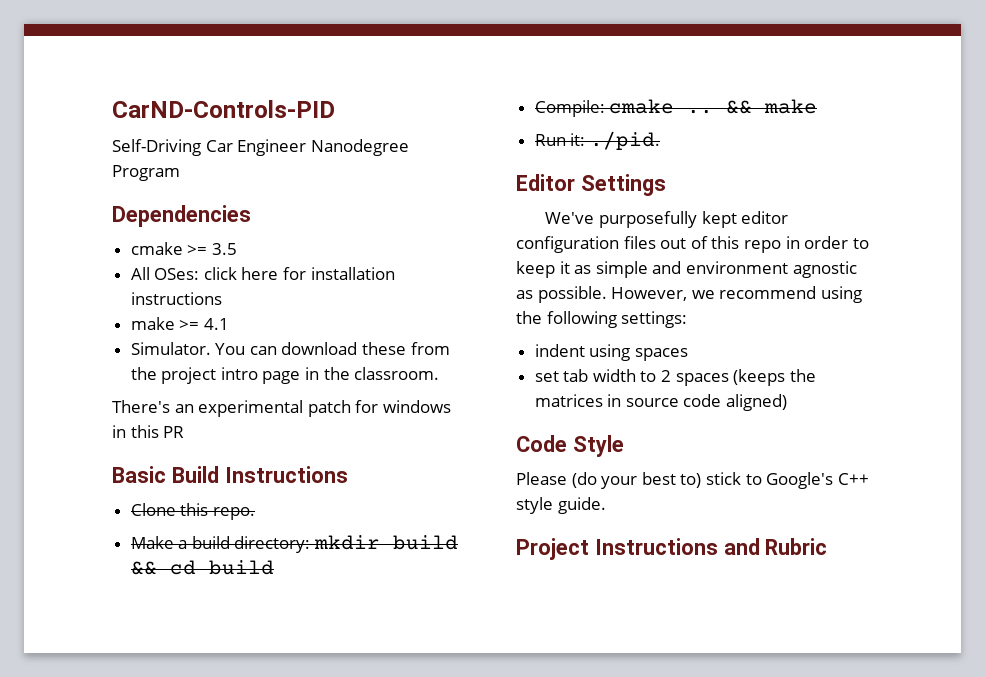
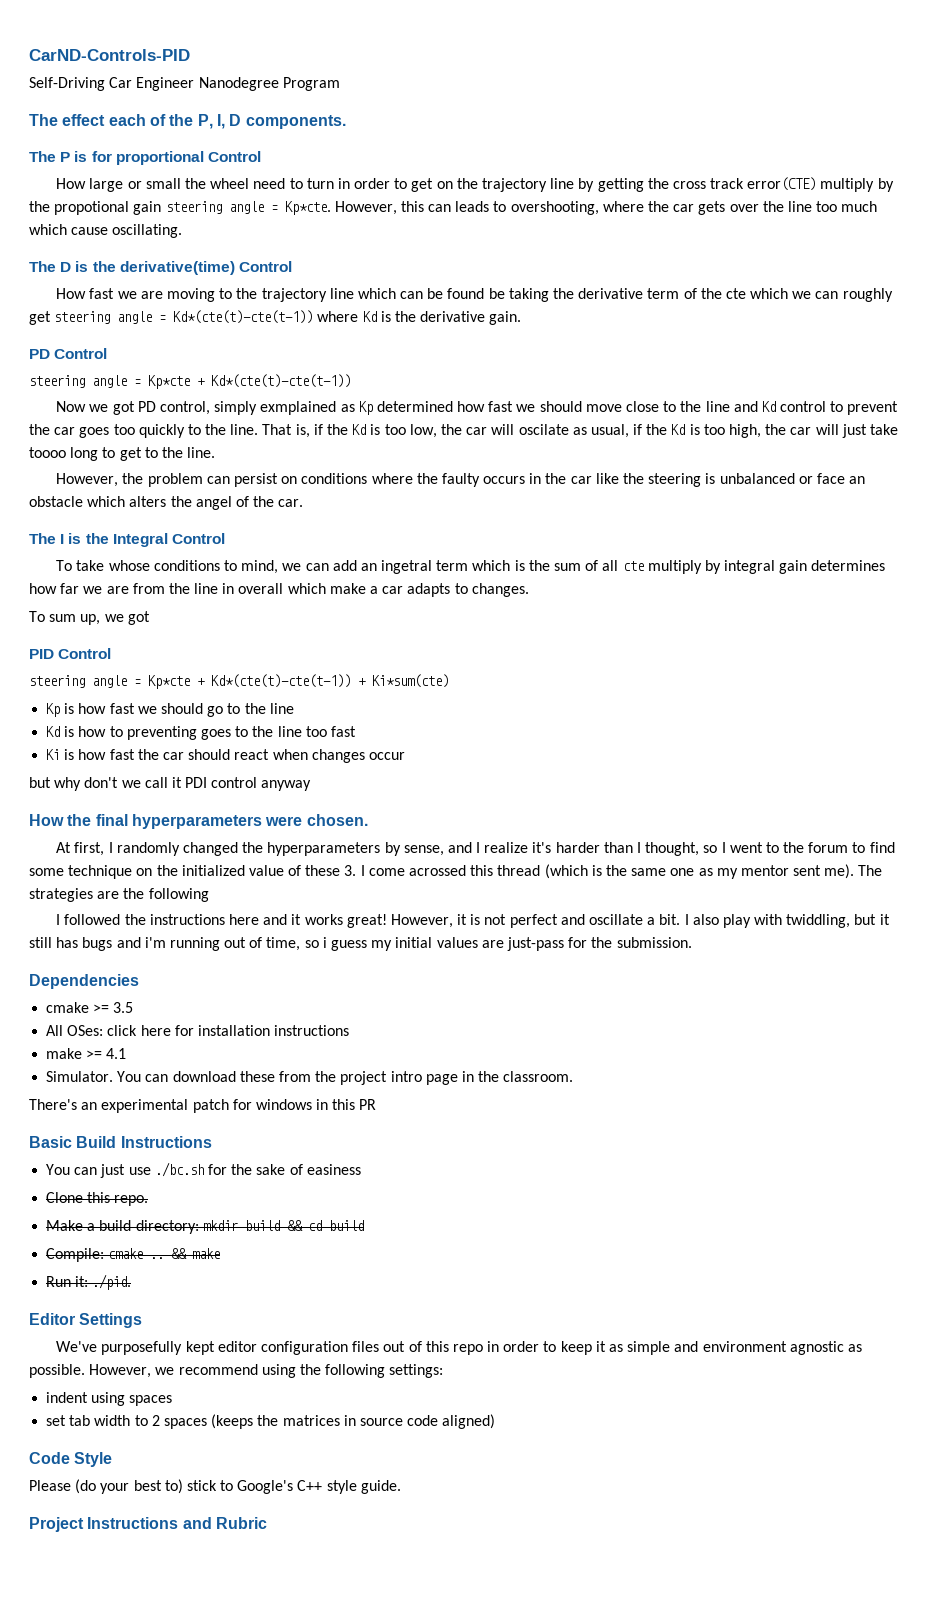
(180, 173) none -> [29,114,346,129] [29,151,261,165] [56,177,894,192] [29,201,878,215] [29,224,183,238] [29,261,292,275] [56,288,893,302] [29,310,522,325] [29,348,108,359] [29,374,351,389] [56,401,899,415] [29,424,898,438] [29,447,216,461] [56,473,866,487] [29,496,304,510] [29,533,225,547] [56,560,886,574] [29,583,529,597] [29,611,150,625] [29,648,112,659] [29,674,449,689] [46,703,294,717] [46,726,356,740] [46,749,405,763] [29,777,312,791] [29,814,368,829] [56,842,895,856] [29,864,883,879] [29,888,209,902] [56,914,890,928] [29,937,692,951] // The effect each of the P, I, D components. // The P is for proportional Control // How large or small the wheel need to turn in order to get on the trajectory line by getting the cross track error(CTE) multiply by the propotional gain steering angle = Kp*cte. However, this can leads to overshooting, where the car gets over the line too much which cause oscillating. // The D is the derivative(time) Control // How fast we are moving to the trajectory line which can be found be taking the derivative term of the cte which we can roughly get steering angle = Kd*(cte(t)-cte(t-1)) where Kd is the derivative gain. // PD Control // steering angle = Kp*cte + Kd*(cte(t)-cte(t-1)) // Now we got PD control, simply exmplained as Kp determined how fast we should move close to the line and Kd control to prevent the car goes too quickly to the line. That is, if the Kd is too low, the car will oscilate as usual, if the Kd is too high, the car will just take toooo long to get to the line. // However, the problem can persist on conditions where the faulty occurs in the car like the steering is unbalanced or face an obstacle which alters the angel of the car. // The I is the Integral Control // To take whose conditions to mind, we can add an ingetral term which is the sum of all cte multiply by integral gain determines how far we are from the line in overall which make a car adapts to changes. // To sum up, we got // PID Control // steering angle = Kp*cte + Kd*(cte(t)-cte(t-1)) + Ki*sum(cte) // Kp is how fast we should go to the line // Kd is how to preventing goes to the line too fast // Ki is how fast the car should react when changes occur // but why don't we call it PDI control anyway // How the final hyperparameters were chosen. // At first, I randomly changed the hyperparameters by sense, and I realize it's harder than I thought, so I went to the forum to find some technique on the initialized value of these 3. I come acrossed this thread (which is the same one as my mentor sent me). The strategies are the following // I followed the instructions here and it works great! However, it is not perfect and oscillate a bit. I also play with twiddling, but it still has bugs and i'm running out of time, so i guess my initial values are just-pass for the submission.
(348, 474) none -> [46,1162,361,1178] // You can just use ./bc.sh for the sake of easiness

